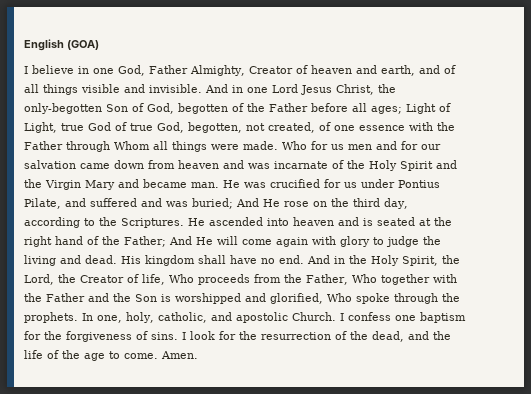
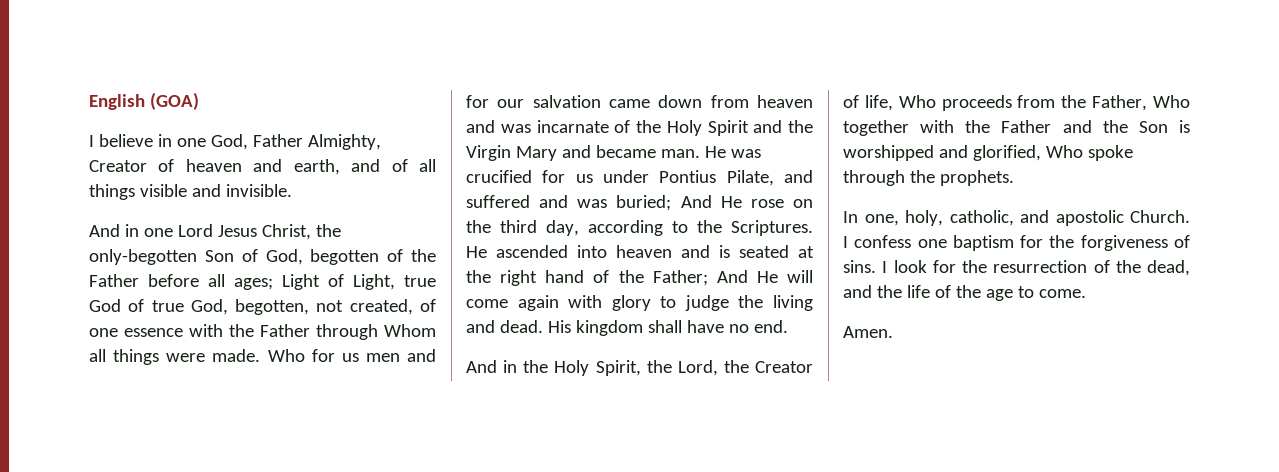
(202, 88) none -> (292, 190) //
(304, 259) none -> (788, 326) //
(78, 317) none -> (1014, 178) //
(158, 356) none -> (1086, 293) //

